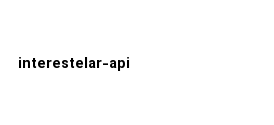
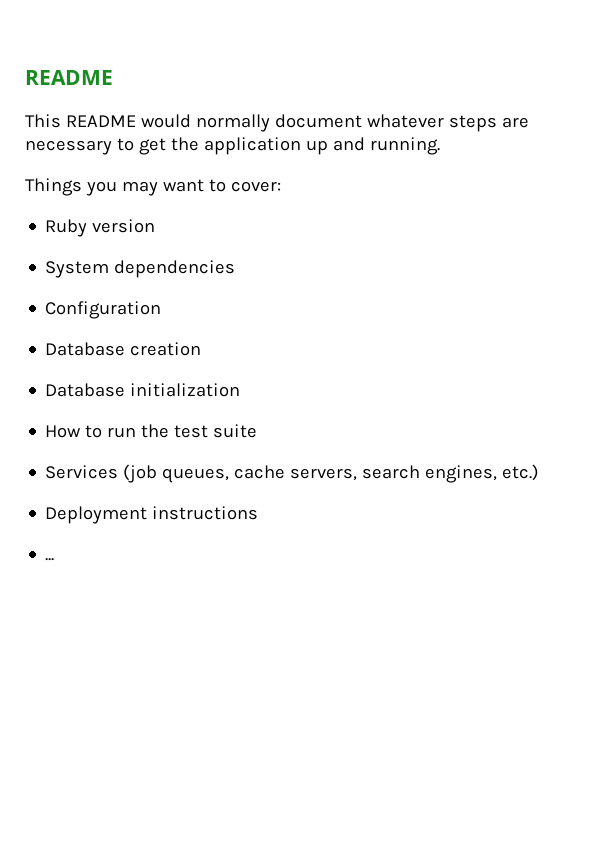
[18,57,130,71] interestelar-api -> [25,70,113,85] [25,114,529,132] [25,137,440,155] [25,178,281,196] [45,219,156,237] [45,260,236,278] [45,301,162,319] [45,342,202,356] [45,383,241,397] [45,424,258,438] [45,464,540,483] [45,506,259,524] [45,558,55,561] README // This README would normally document whatever steps are necessary to get the application up and running. // Things you may want to cover: // Ruby version // System dependencies // Configuration // Database creation // Database initialization // How to run the test suite // Services (job queues, cache servers, search engines, etc.) // Deployment instructions // ...

